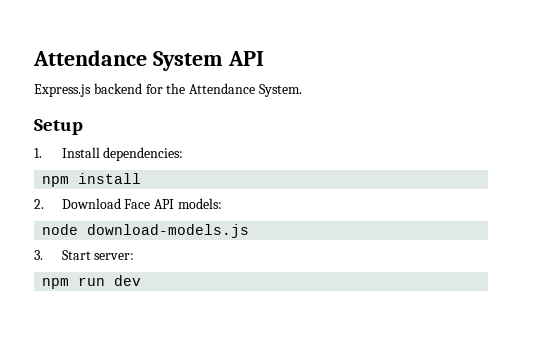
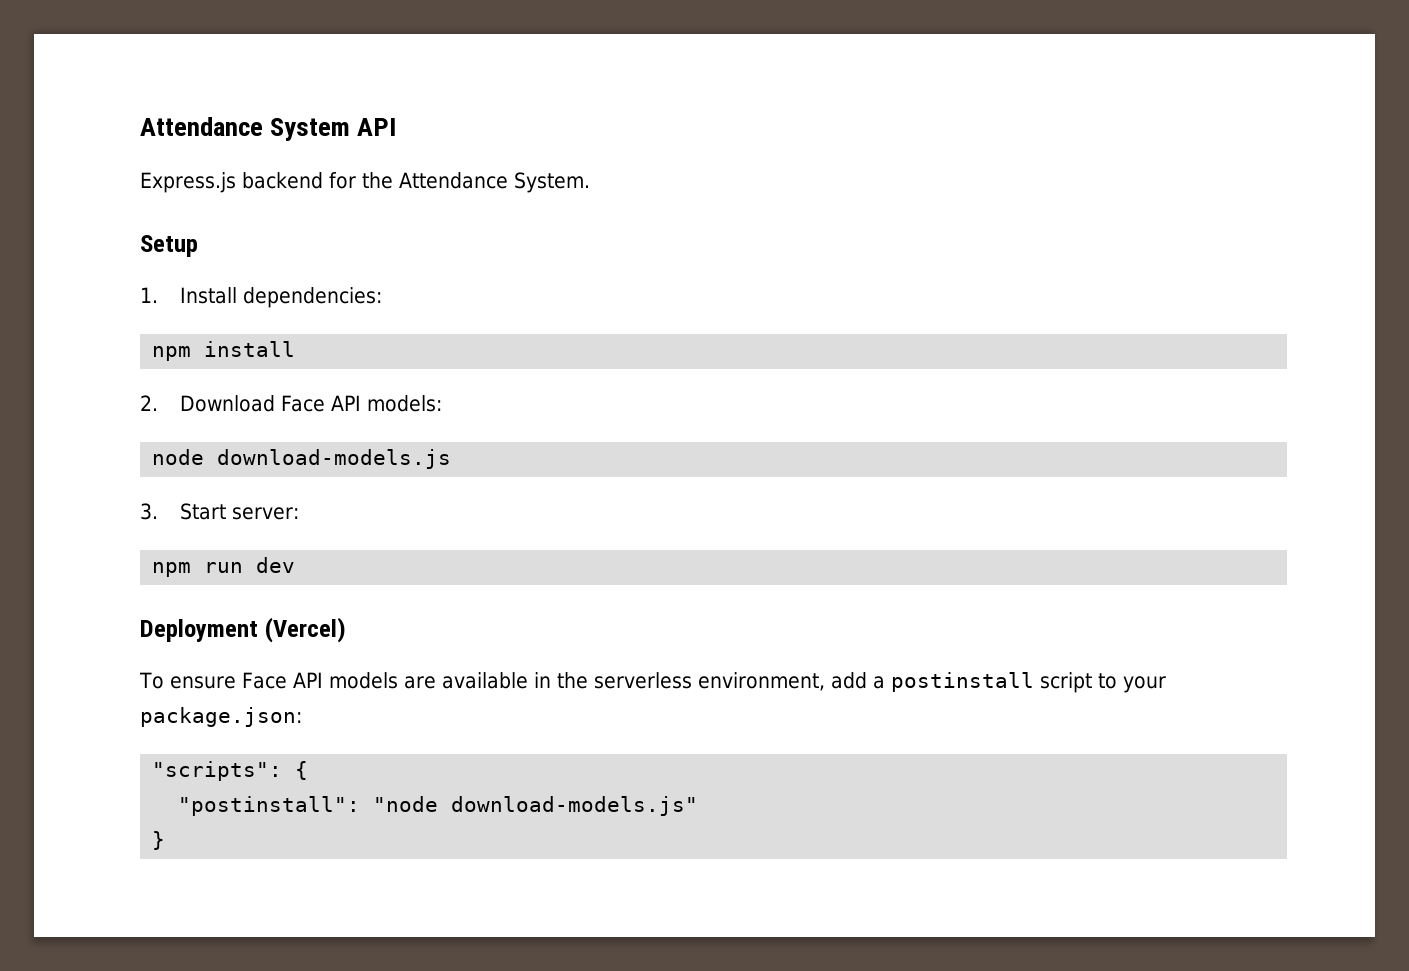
(142, 280) none -> [140,617,346,643] [139,672,1166,693] [140,707,302,727] [152,761,309,781] [178,796,699,816] [152,831,166,850] // Deployment (Vercel) // To ensure Face API models are available in the serverless environment, add a postinstall script to your package.json: // "scripts": { // "postinstall": "node download-models.js" // }

